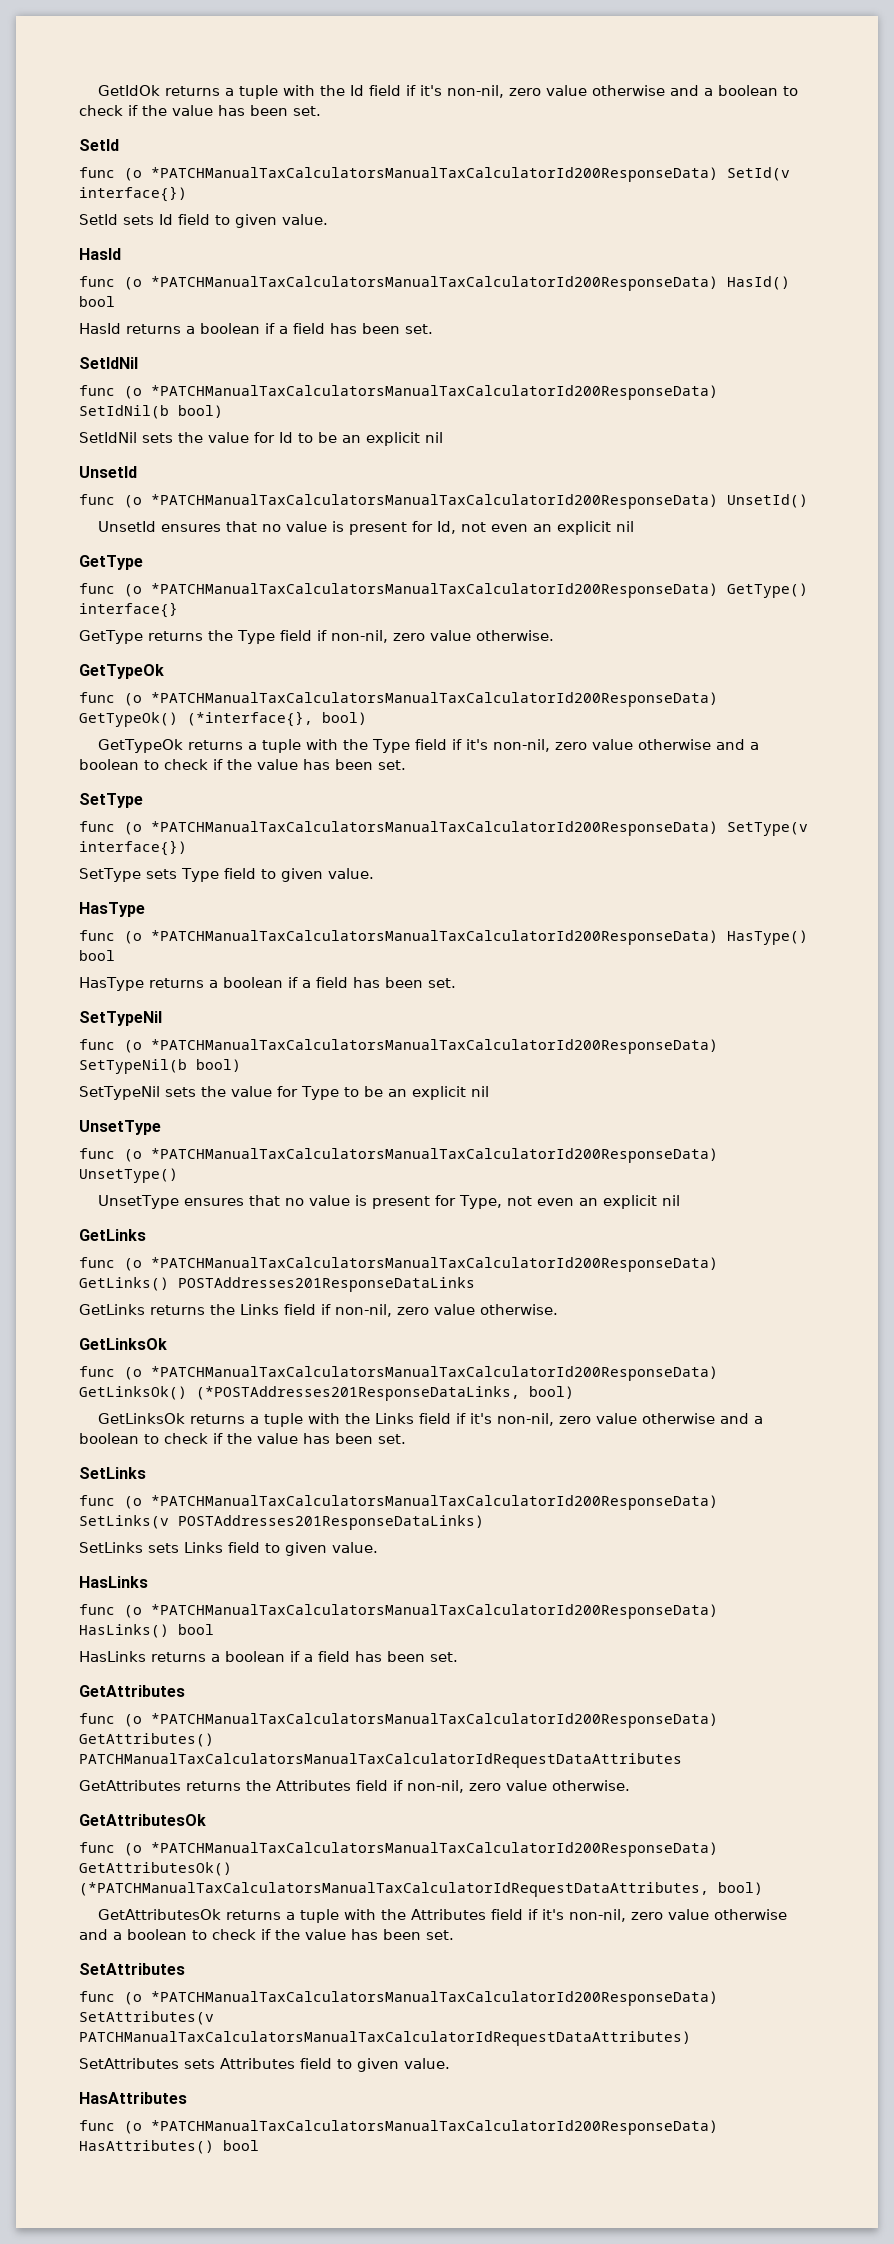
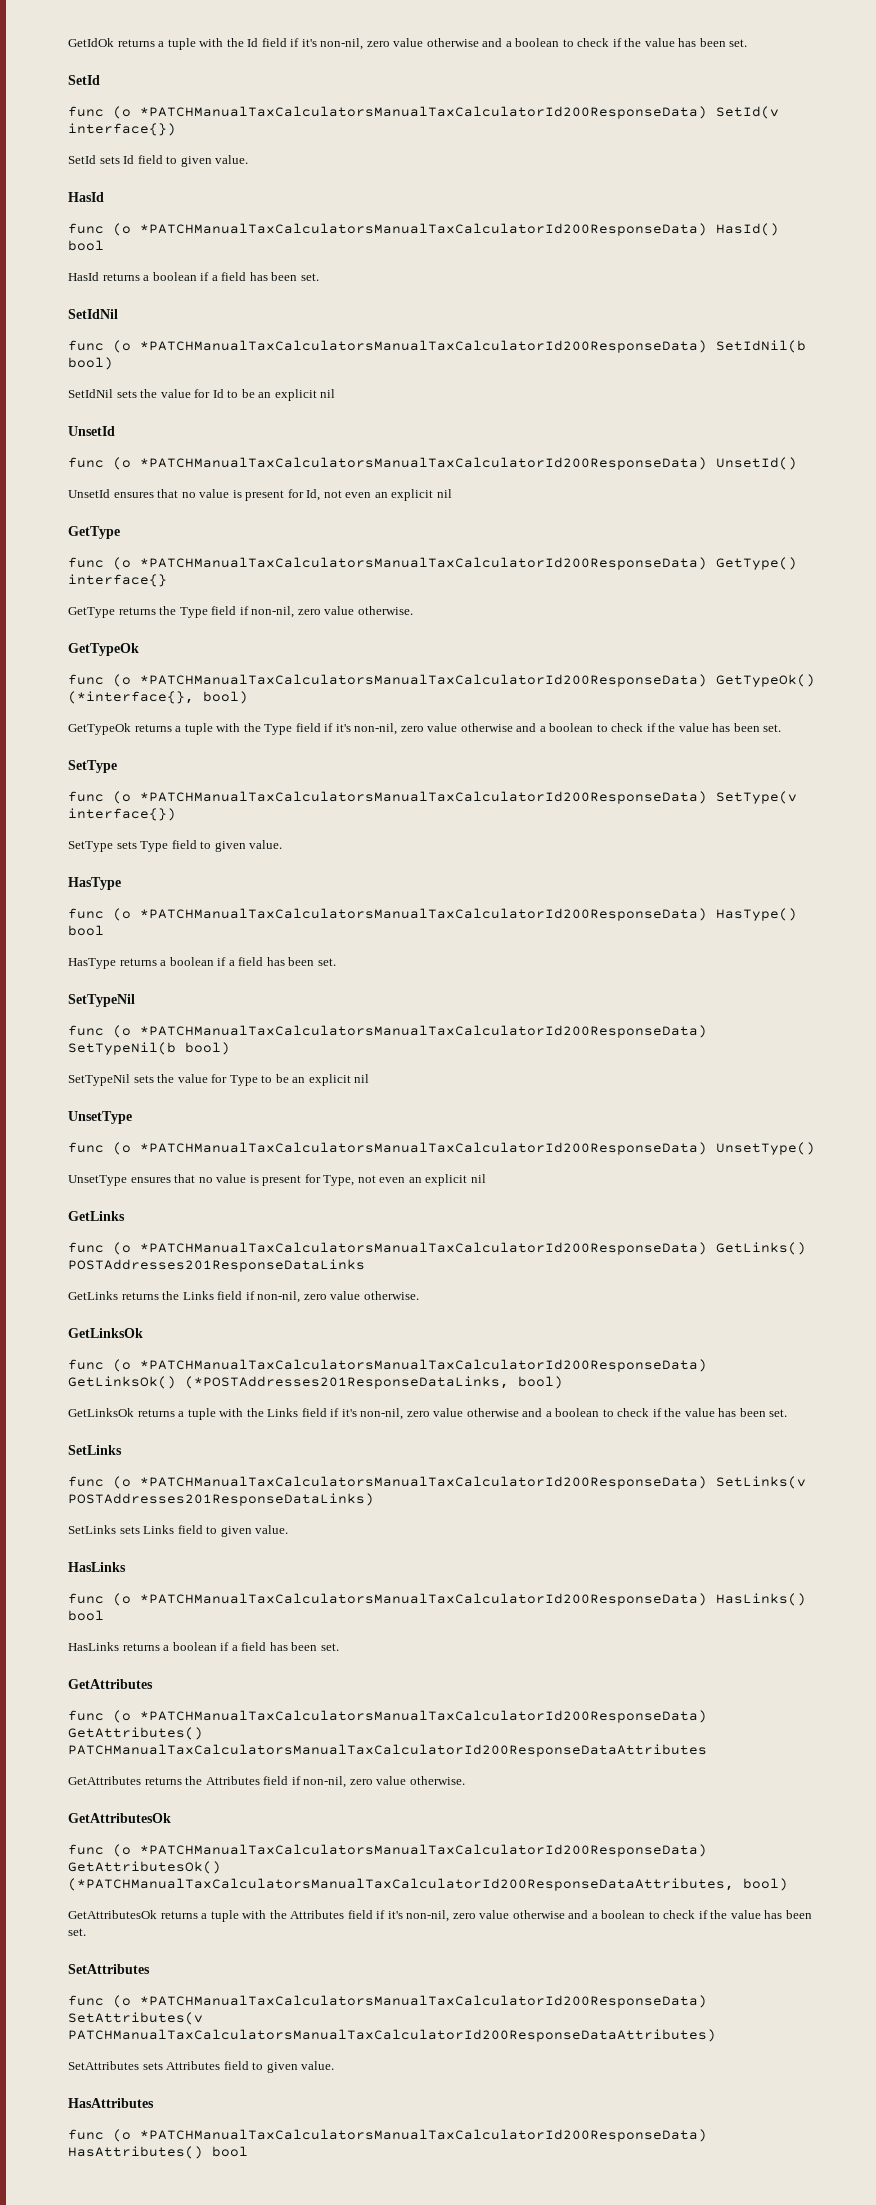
[79,1753,682,1768] PATCHManualTaxCalculatorsManualTaxCalculatorIdRequestDataAttributes -> [68,1744,707,1757] PATCHManualTaxCalculatorsManualTaxCalculatorId200ResponseDataAttributes
[79,1882,709,1897] (*PATCHManualTaxCalculatorsManualTaxCalculatorIdRequestDataAttributes, -> [68,1878,734,1891] (*PATCHManualTaxCalculatorsManualTaxCalculatorId200ResponseDataAttributes,
[79,2031,691,2046] PATCHManualTaxCalculatorsManualTaxCalculatorIdRequestDataAttributes) -> [68,2029,716,2042] PATCHManualTaxCalculatorsManualTaxCalculatorId200ResponseDataAttributes)

